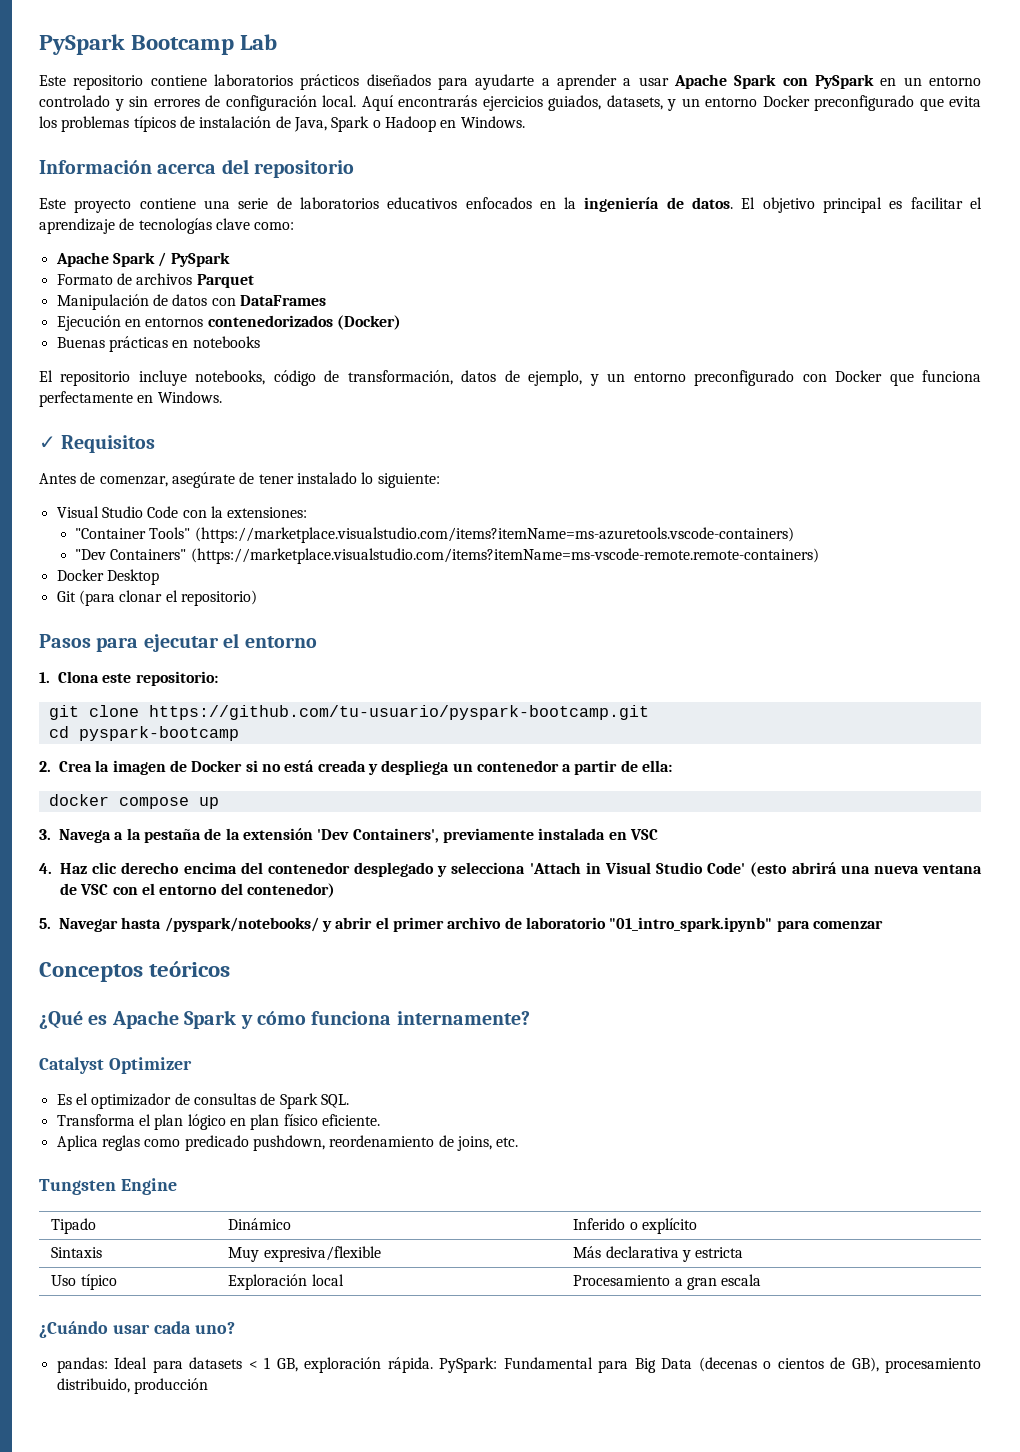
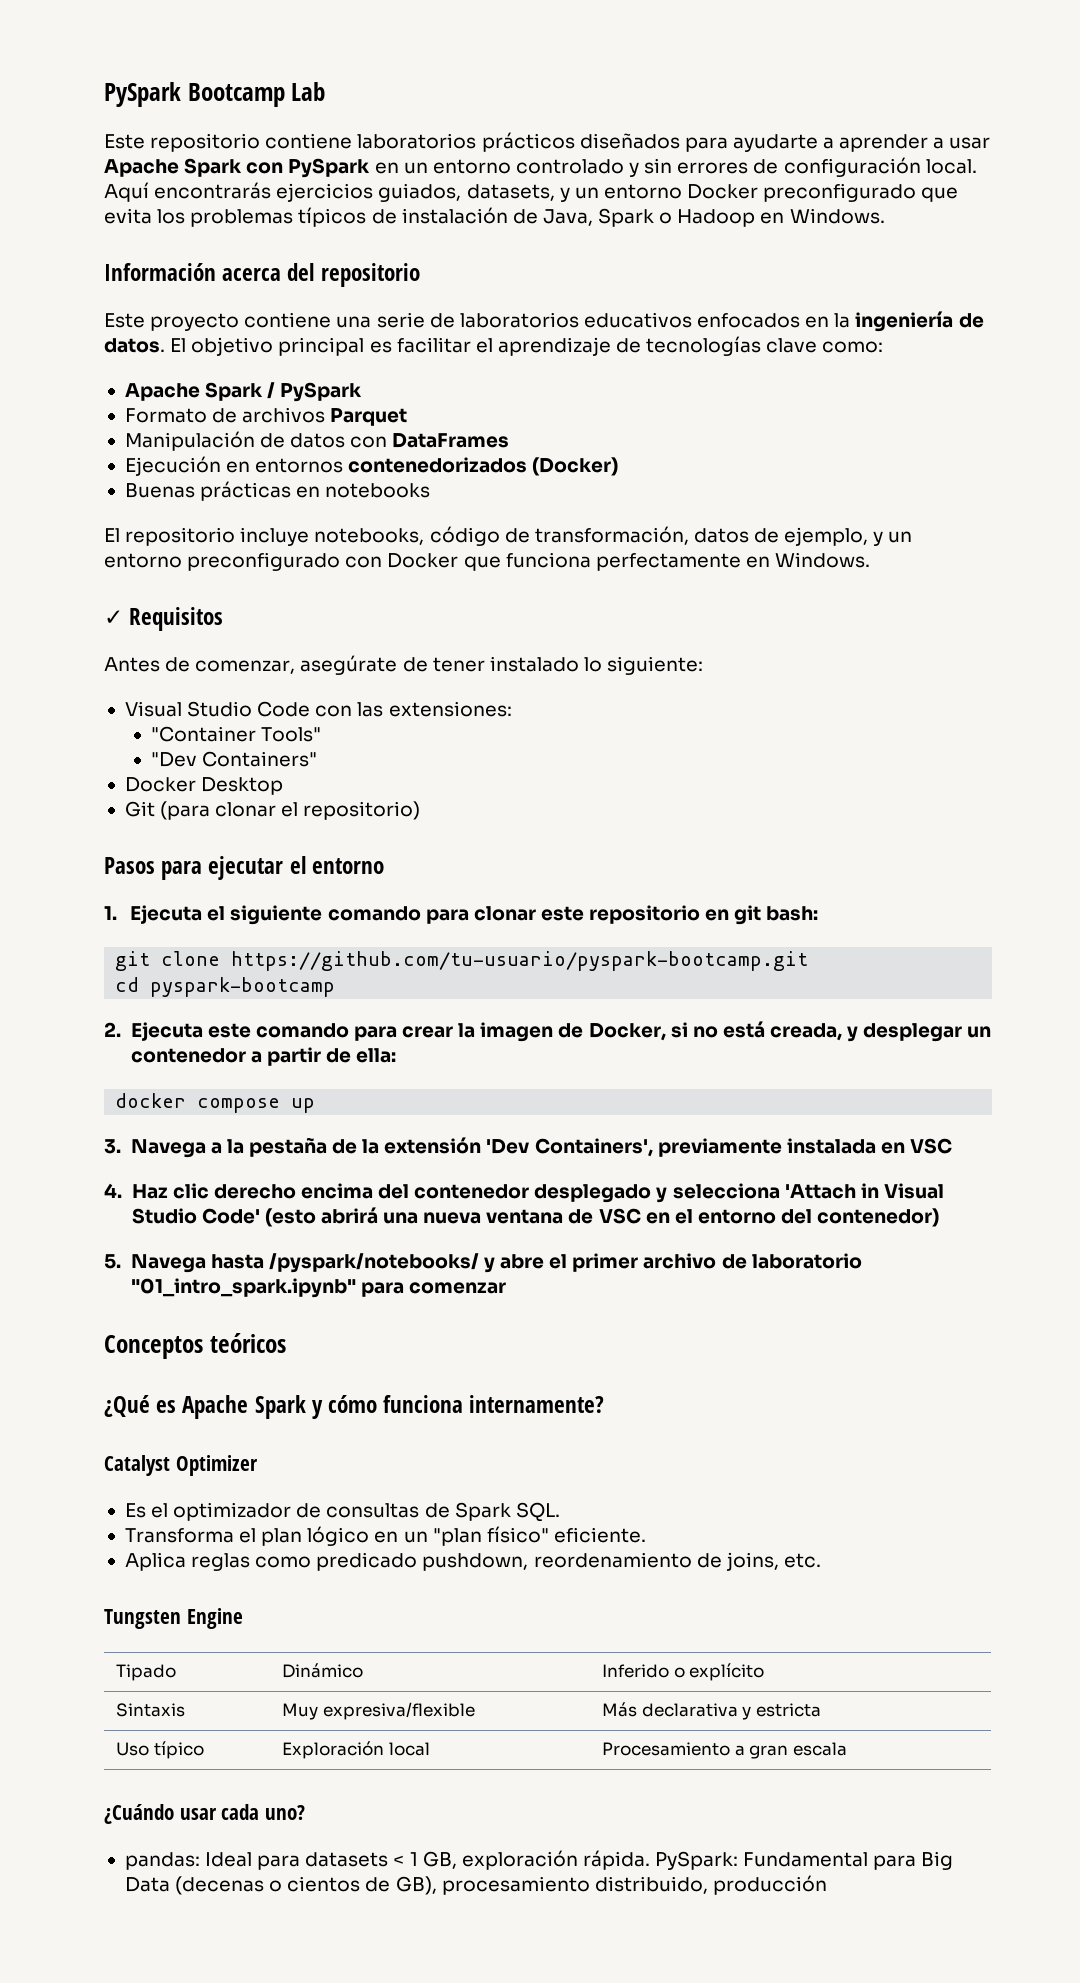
[210,506,223,518] la -> [357,702,384,717] las
[194,527,794,543] (https://marketplace.visualstudio.com/items?itemName=ms-azuretools.vscode-containers) -> (322, 734) none
[190,548,819,564] (https://marketplace.visualstudio.com/items?itemName=ms-vscode-remote.remote-containers) -> (318, 759) none
[58,671,218,686] Clona este repositorio: -> [130,905,819,925] Ejecuta el siguiente comando para clonar este repositorio en git bash:
[59,761,92,772] Crea -> [130,1022,454,1041] Ejecuta este comando para crear
[191,760,243,772] Docker -> [588,1023,666,1041] Docker,
[317,760,450,775] creada y despliega -> [770,1023,963,1042] creada, y desplegar
[112,887,138,895] con -> [645,1212,670,1224] en
[59,918,118,932] Navegar -> [130,1254,206,1273] Navega
[335,917,373,929] abrir -> [500,1254,545,1269] abre
[250,1114,318,1130] plan físico -> [403,1526,549,1546] un "plan físico"

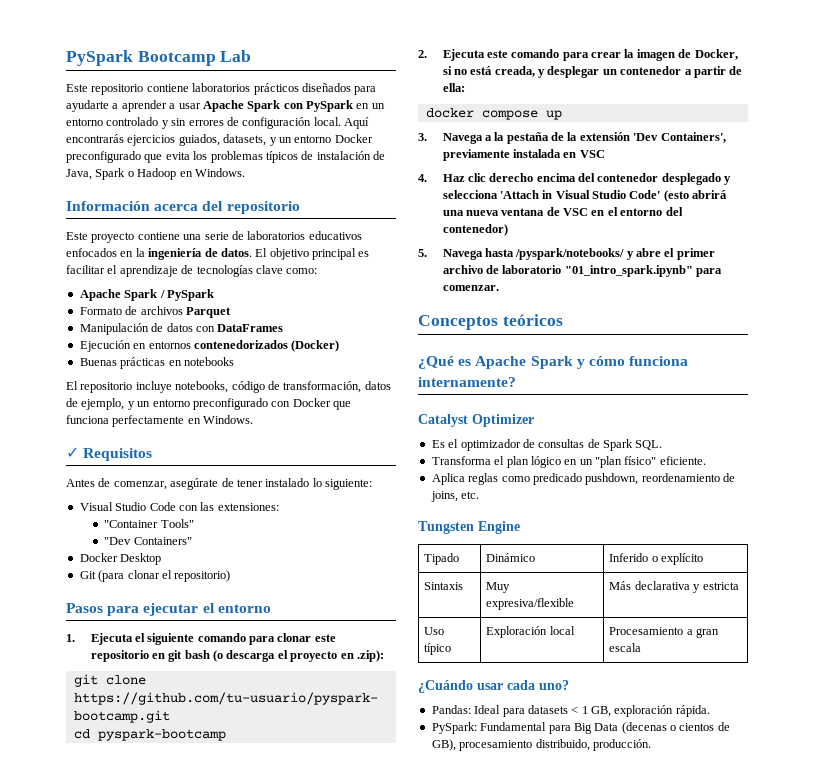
[766,906,819,921] bash: -> [184,650,384,662] bash (o descarga el proyecto en .zip):
[408,1282,506,1294] comenzar -> [442,285,499,291] comenzar.
[124,1852,200,1870] pandas: -> [431,705,471,714] Pandas:
(650, 1860) none -> (710, 711) //
[712,1875,827,1895] producción -> [592,739,651,751] producción.

